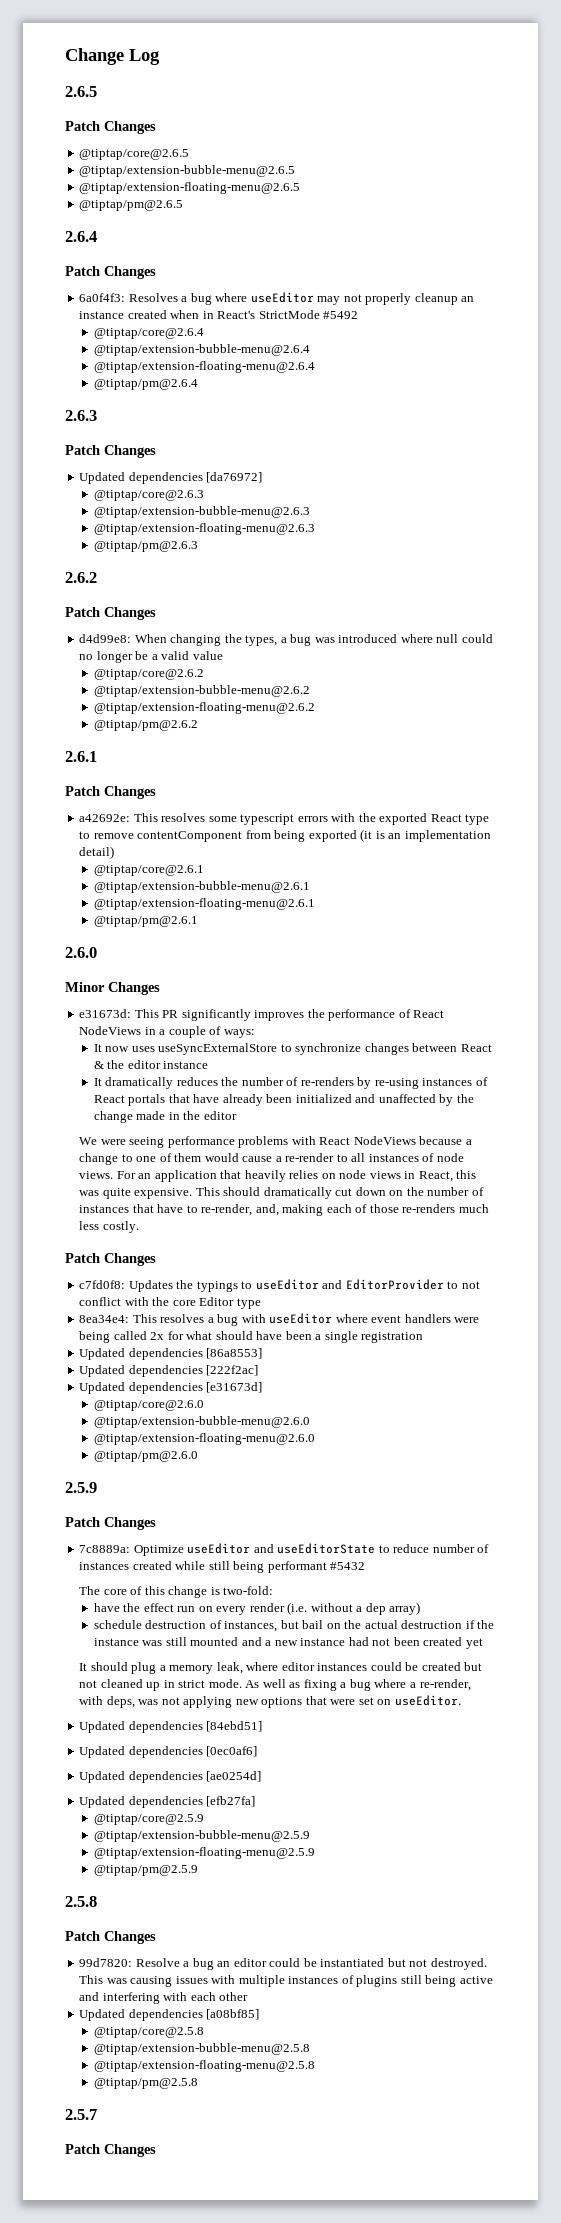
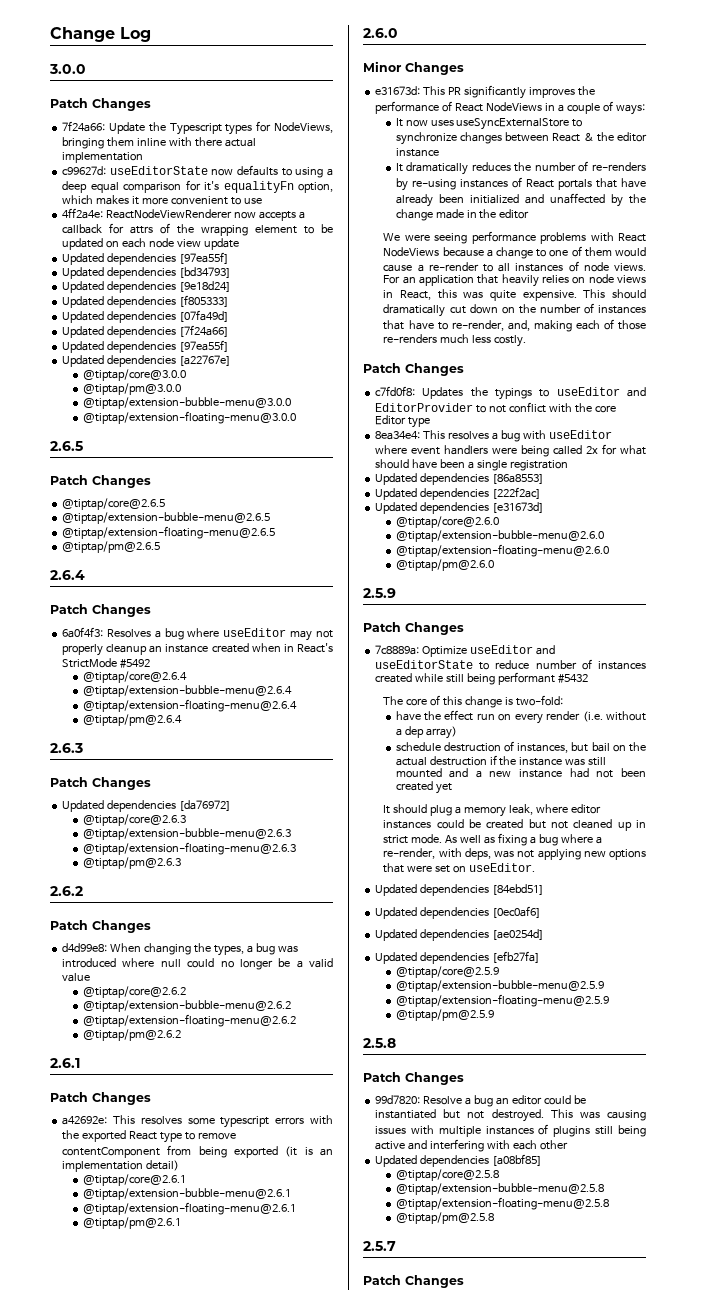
(160, 57) none -> [49,64,86,74] [50,98,151,111] [62,121,333,135] [62,137,256,149] [62,152,144,163] [62,165,333,178] [62,180,333,193] [62,195,262,205] [62,208,305,221] [62,223,334,236] [62,238,239,250] [62,252,230,265] [62,267,232,279] [62,281,232,293] [62,295,230,308] [62,310,230,323] [62,325,230,338] [62,340,230,353] [62,355,232,367] [82,369,186,381] [82,383,181,395] [82,397,291,409] [82,411,296,424] // 3.0.0 // Patch Changes // 7f24a66: Update the Typescript types for NodeViews, bringing them inline with there actual implementation // c99627d: useEditorState now defaults to using a deep equal comparison for it's equalityFn option, which makes it more convenient to use // 4ff2a4e: ReactNodeViewRenderer now accepts a callback for attrs of the wrapping element to be updated on each node view update // Updated dependencies [97ea55f] // Updated dependencies [bd34793] // Updated dependencies [9e18d24] // Updated dependencies [f805333] // Updated dependencies [07fa49d] // Updated dependencies [7f24a66] // Updated dependencies [97ea55f] // Updated dependencies [a22767e] // @tiptap/core@3.0.0 // @tiptap/pm@3.0.0 // @tiptap/extension-bubble-menu@3.0.0 // @tiptap/extension-floating-menu@3.0.0

